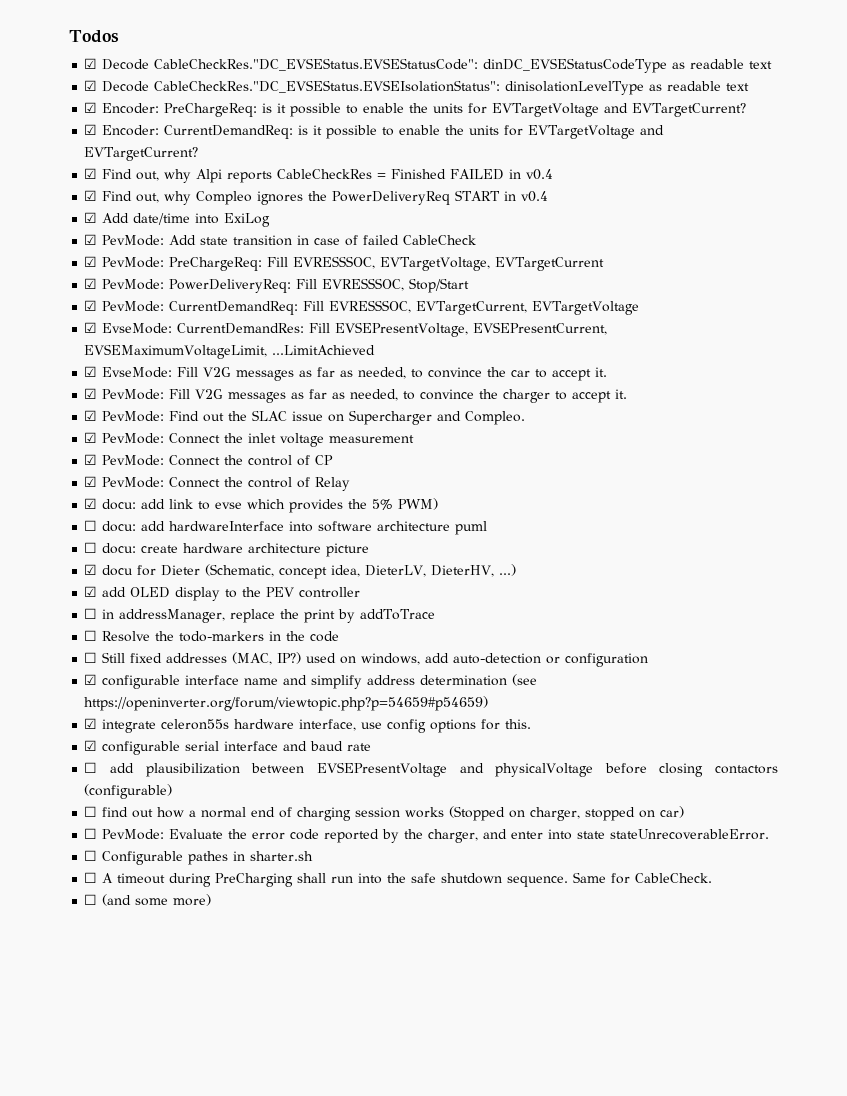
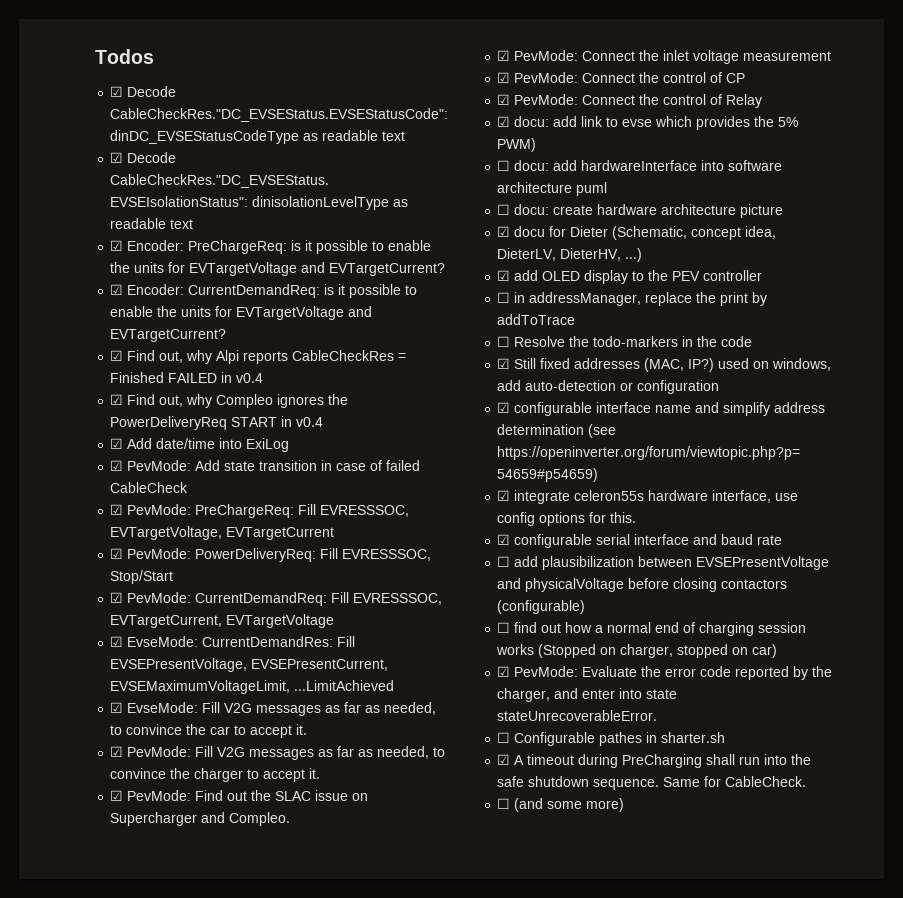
[84,652,98,663] ☐ -> [497,358,511,369] ☑
[84,828,98,839] ☐ -> [497,666,511,677] ☑
[84,872,98,883] ☐ -> [497,754,511,765] ☑

